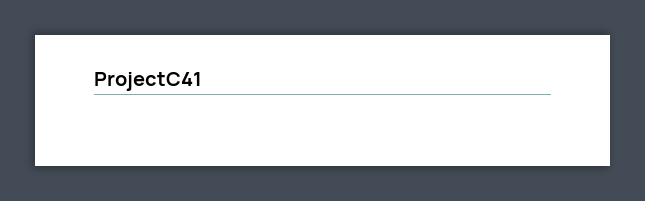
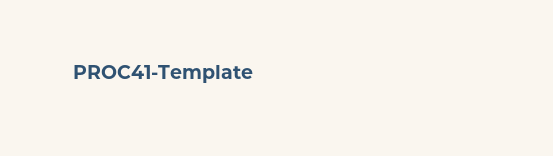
[94,72,202,91] ProjectC41 -> [73,65,253,83] PROC41-Template

